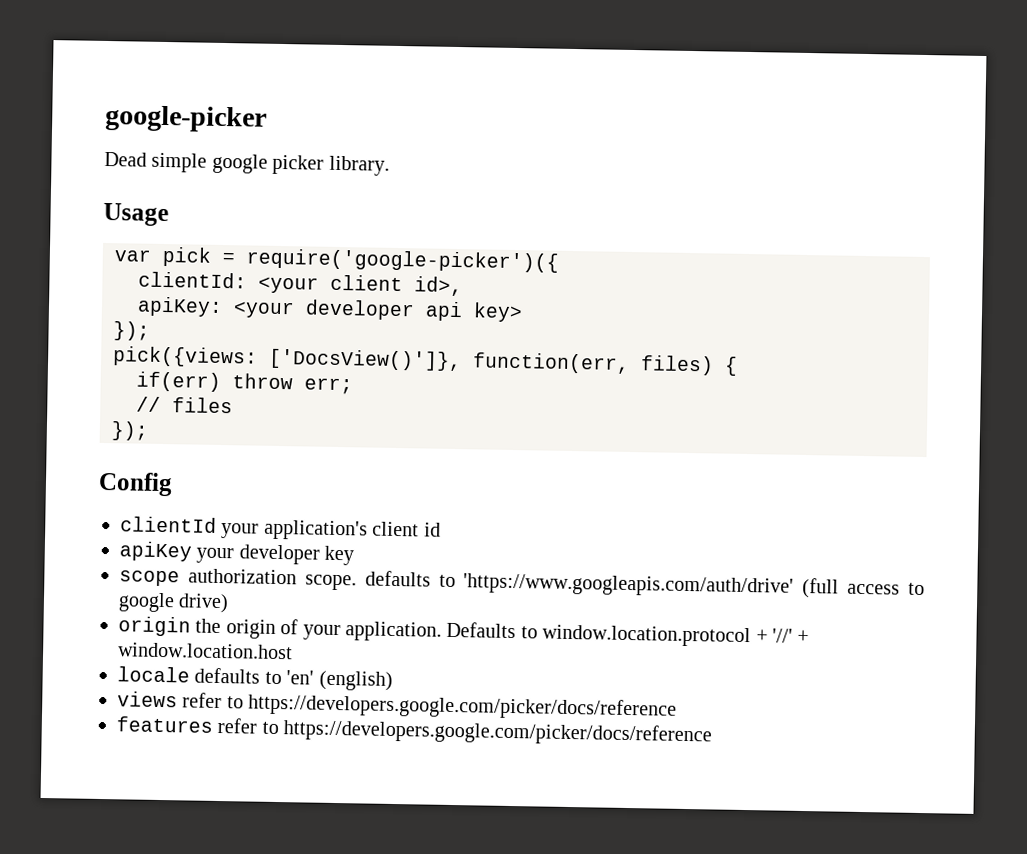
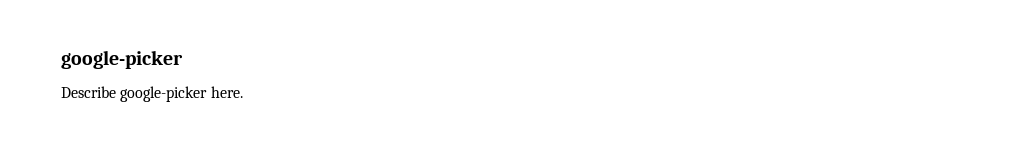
[104,151,390,176] [103,202,169,227] [114,246,559,273] [138,271,463,297] [137,296,523,323] [113,321,150,341] [112,346,738,376] [136,371,353,395] [136,396,233,414] [111,421,149,441] [98,471,173,497] [120,516,441,541] [119,541,355,566] [119,568,925,599] [118,592,230,614] [118,616,810,648] [118,642,293,660] [117,666,393,691] [117,691,678,721] [116,716,713,747] Dead simple google picker library. // Usage // var pick = require('google-picker')({ // clientId: <your client id>, // apiKey: <your developer api key> // }); // pick({views: ['DocsView()']}, function(err, files) { // if(err) throw err; // // files // }); // Config // clientId your application's client id // apiKey your developer key // scope authorization scope. defaults to 'https://www.googleapis.com/auth/drive' (full access to google drive) // origin the origin of your application. Defaults to window.location.protocol + '//' + window.location.host // locale defaults to 'en' (english) // views refer to https://developers.google.com/picker/docs/reference // features refer to https://developers.google.com/picker/docs/reference -> [61,86,243,102] Describe google-picker here.

